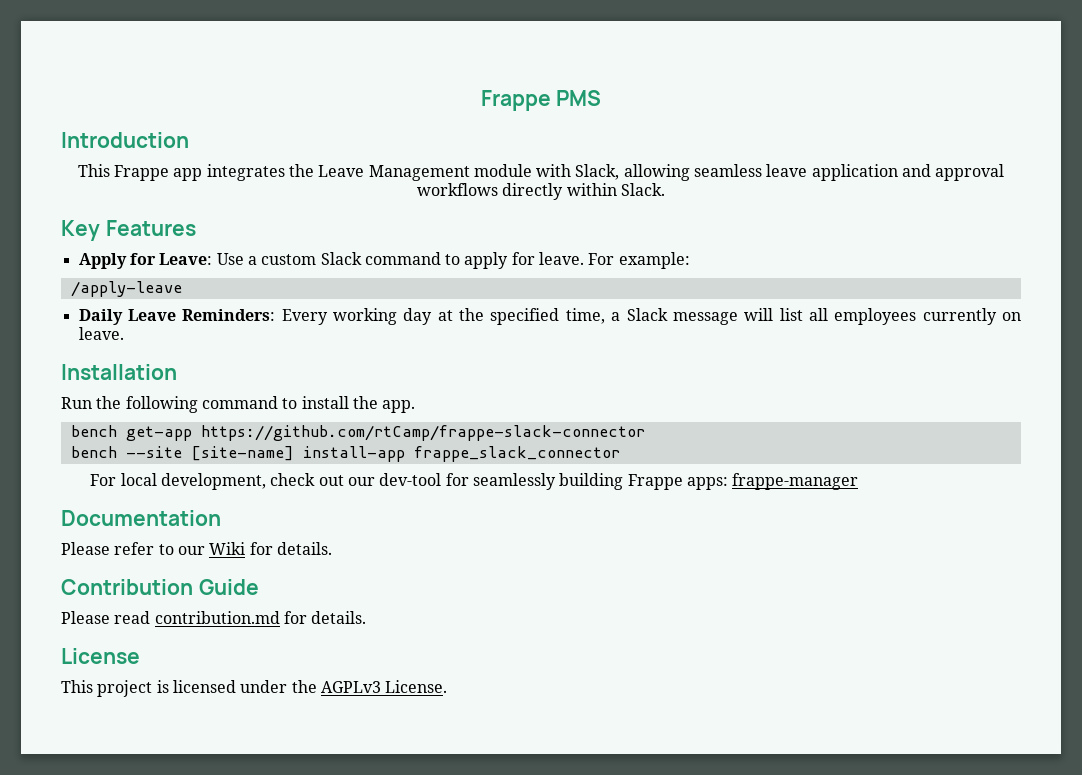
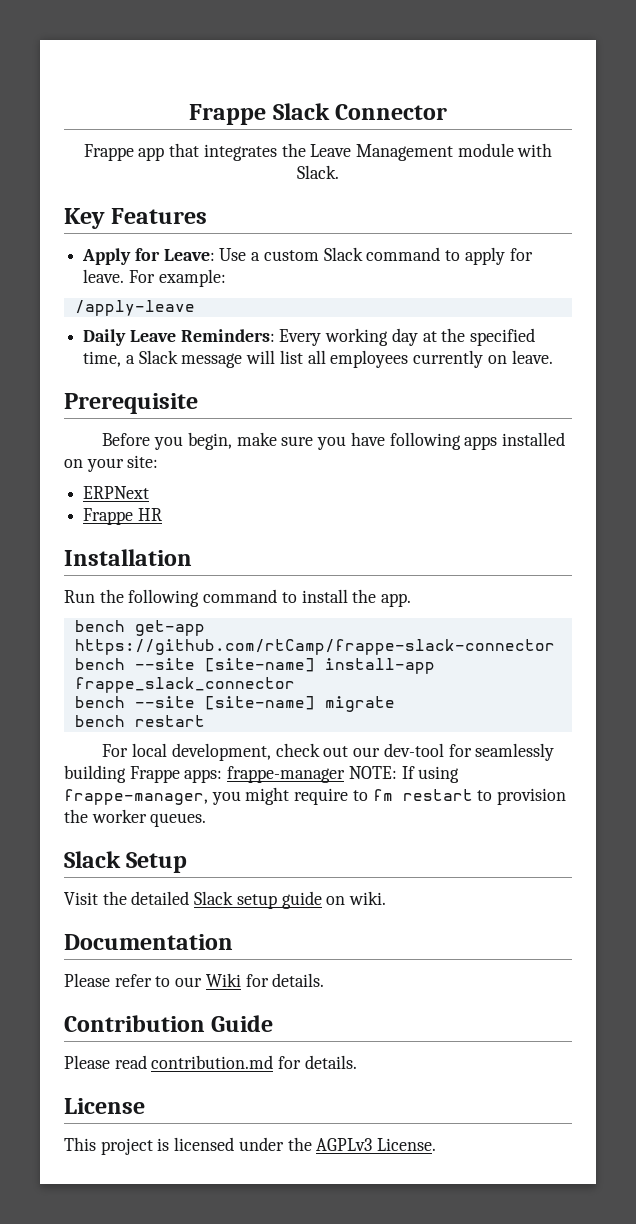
[480,90,602,111] [61,132,189,148] [77,164,110,177] Frappe PMS // Introduction // This -> [189,103,447,125] Frappe Slack Connector //
(203, 174) none -> [169,143,200,157] that
[575,164,1005,181] [417,183,617,200] Slack, allowing seamless leave application and approval workflows directly within -> (553, 150) none
(124, 333) none -> [64,393,198,414] [102,432,566,450] [64,455,159,472] [83,486,150,499] [83,508,162,525] // Prerequisite // Before you begin, make sure you have following apps installed on your site: // ERPNext // Frappe HR
(620, 454) none -> [74,696,395,712] [74,715,205,727] // bench --site [site-name] migrate // bench restart
(859, 481) none -> [348,766,460,783] [64,787,567,805] [64,809,207,827] [64,851,188,873] [64,891,387,909] NOTE: If using frappe-manager, you might require to fm restart to provision the worker queues. // Slack Setup // Visit the detailed Slack setup guide on wiki.

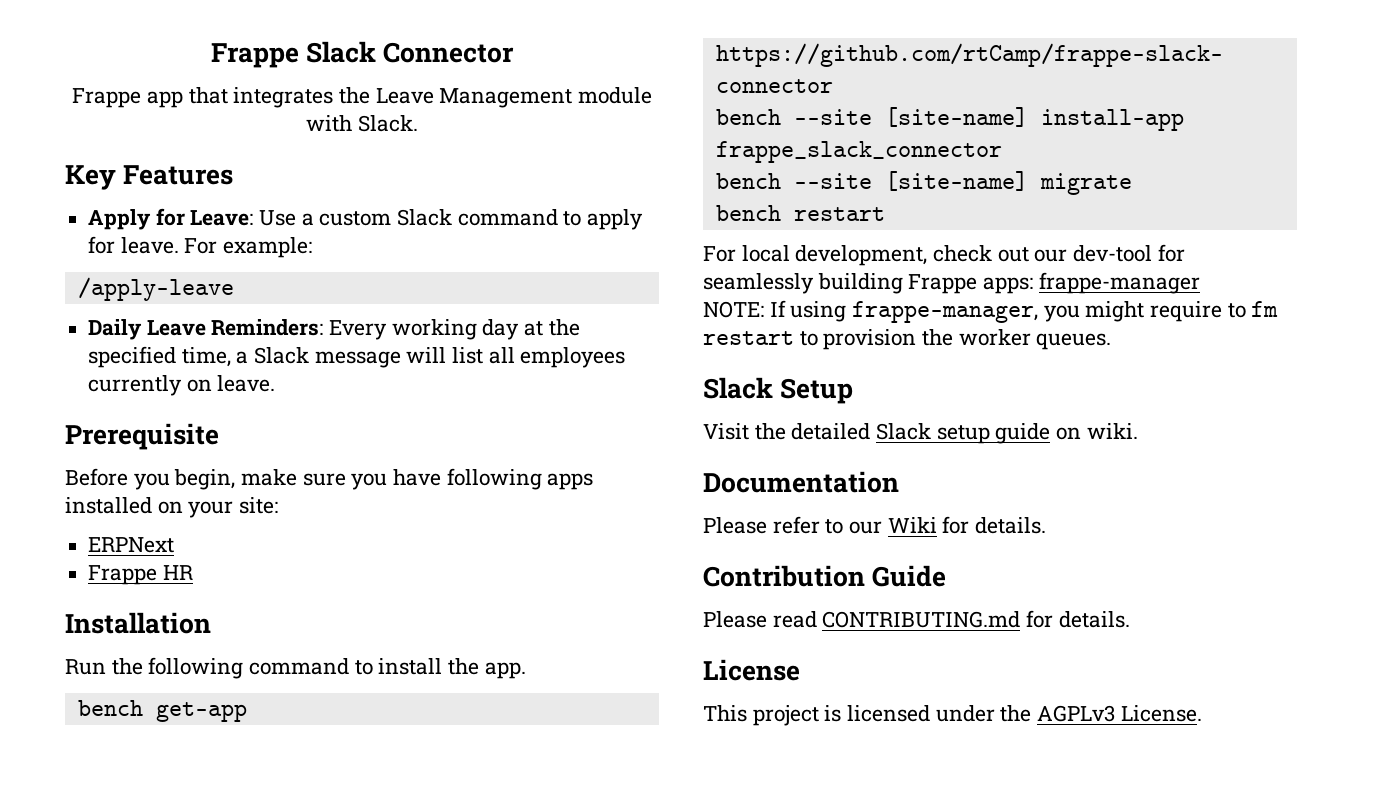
(346, 774) none -> (1200, 283) //
[151,1055,274,1069] contribution.md -> [822,611,1021,628] CONTRIBUTING.md

